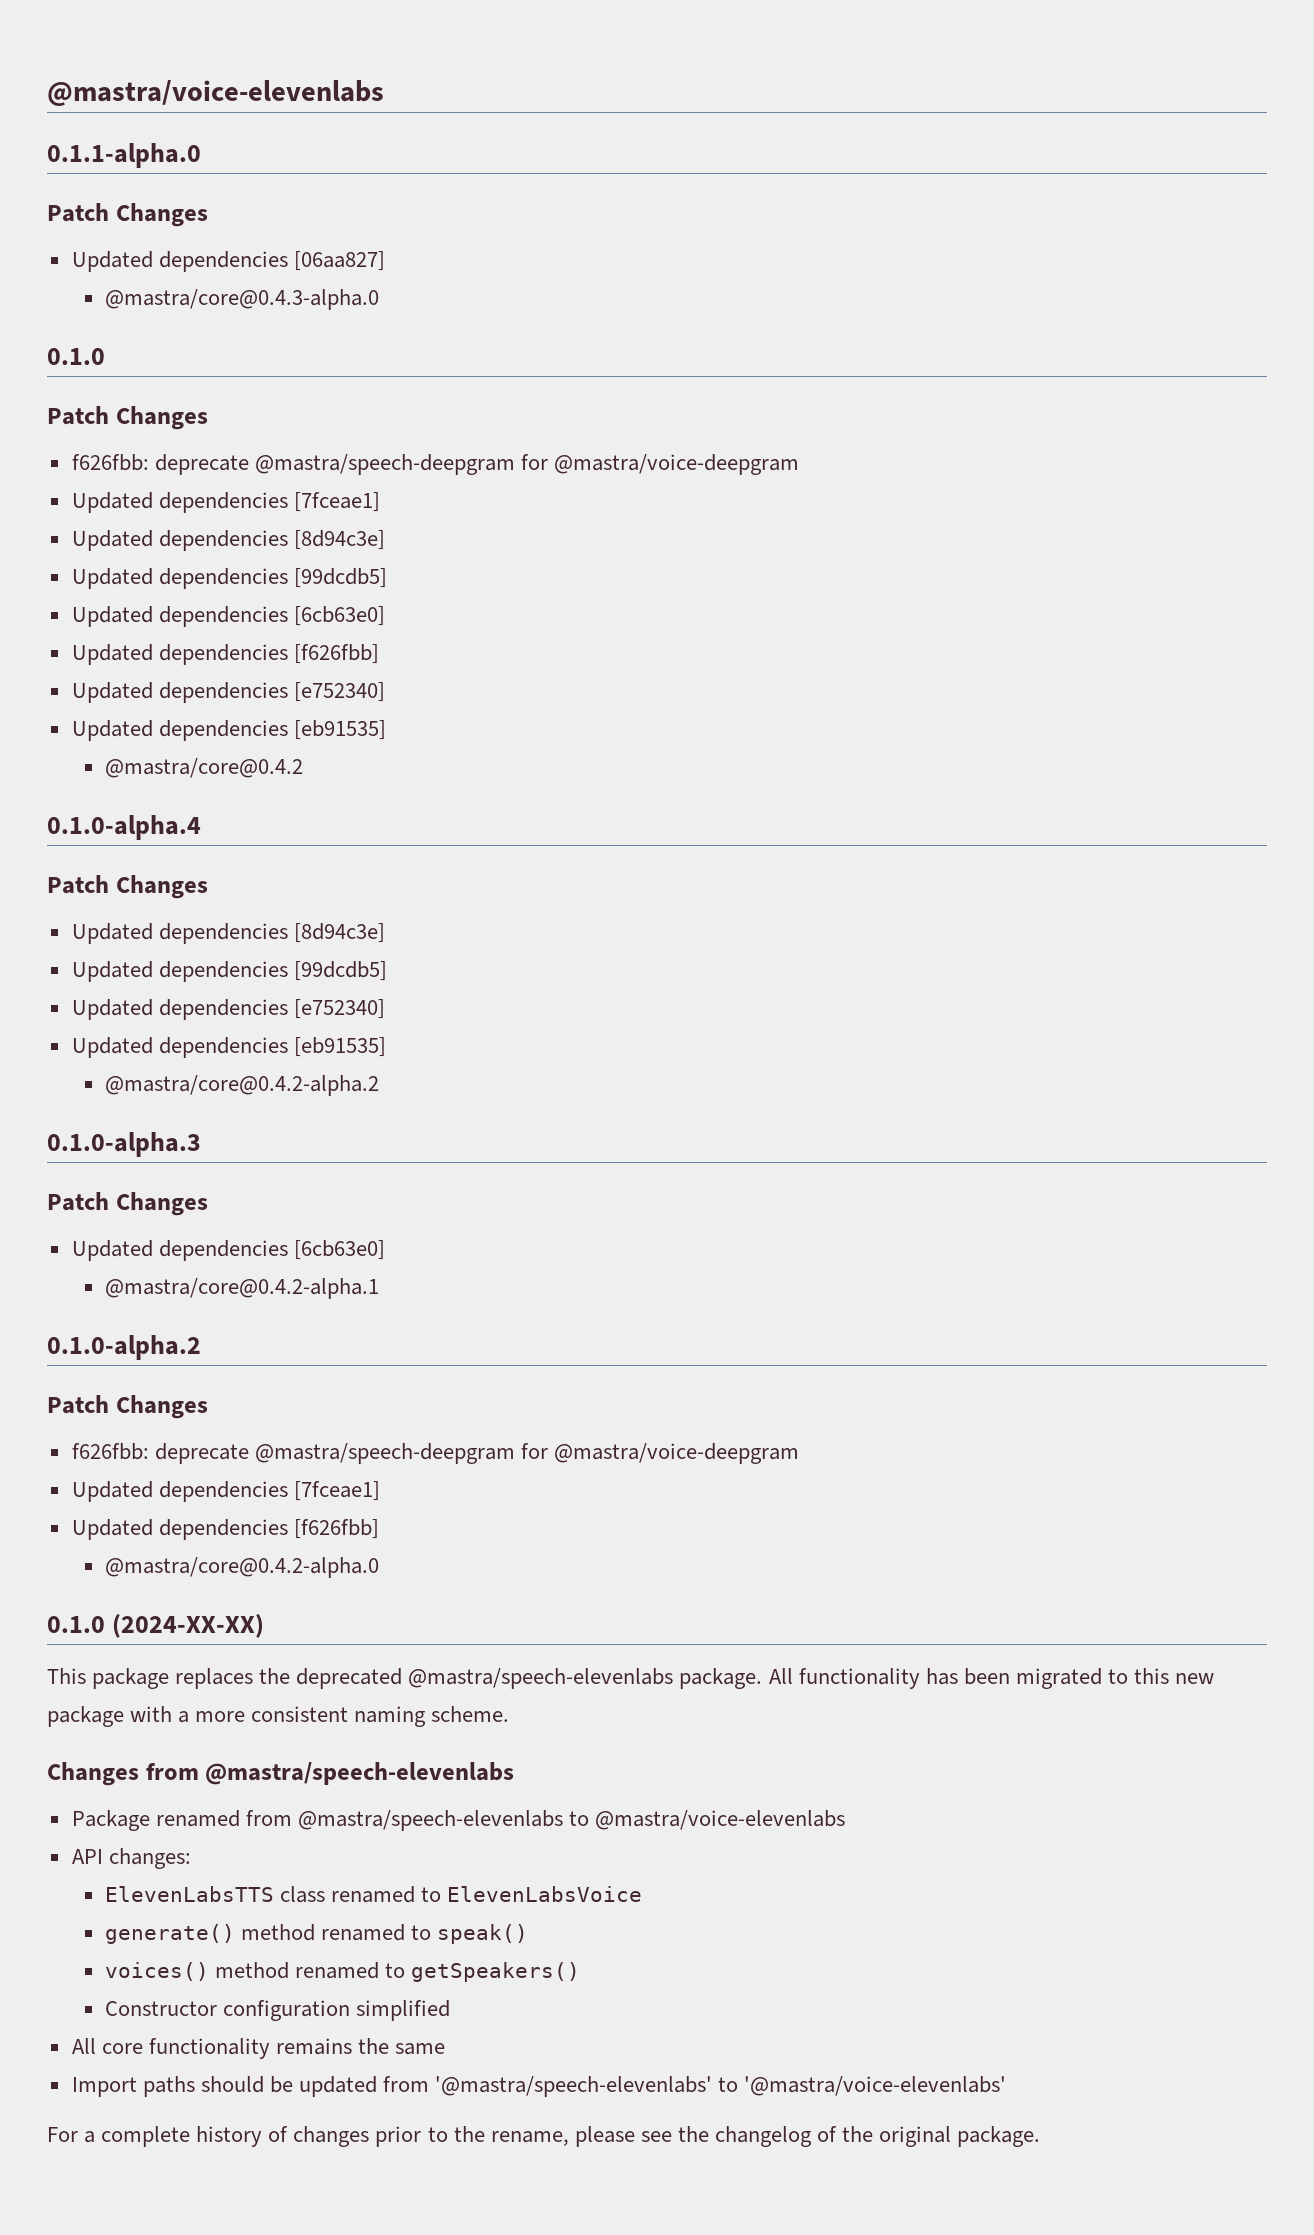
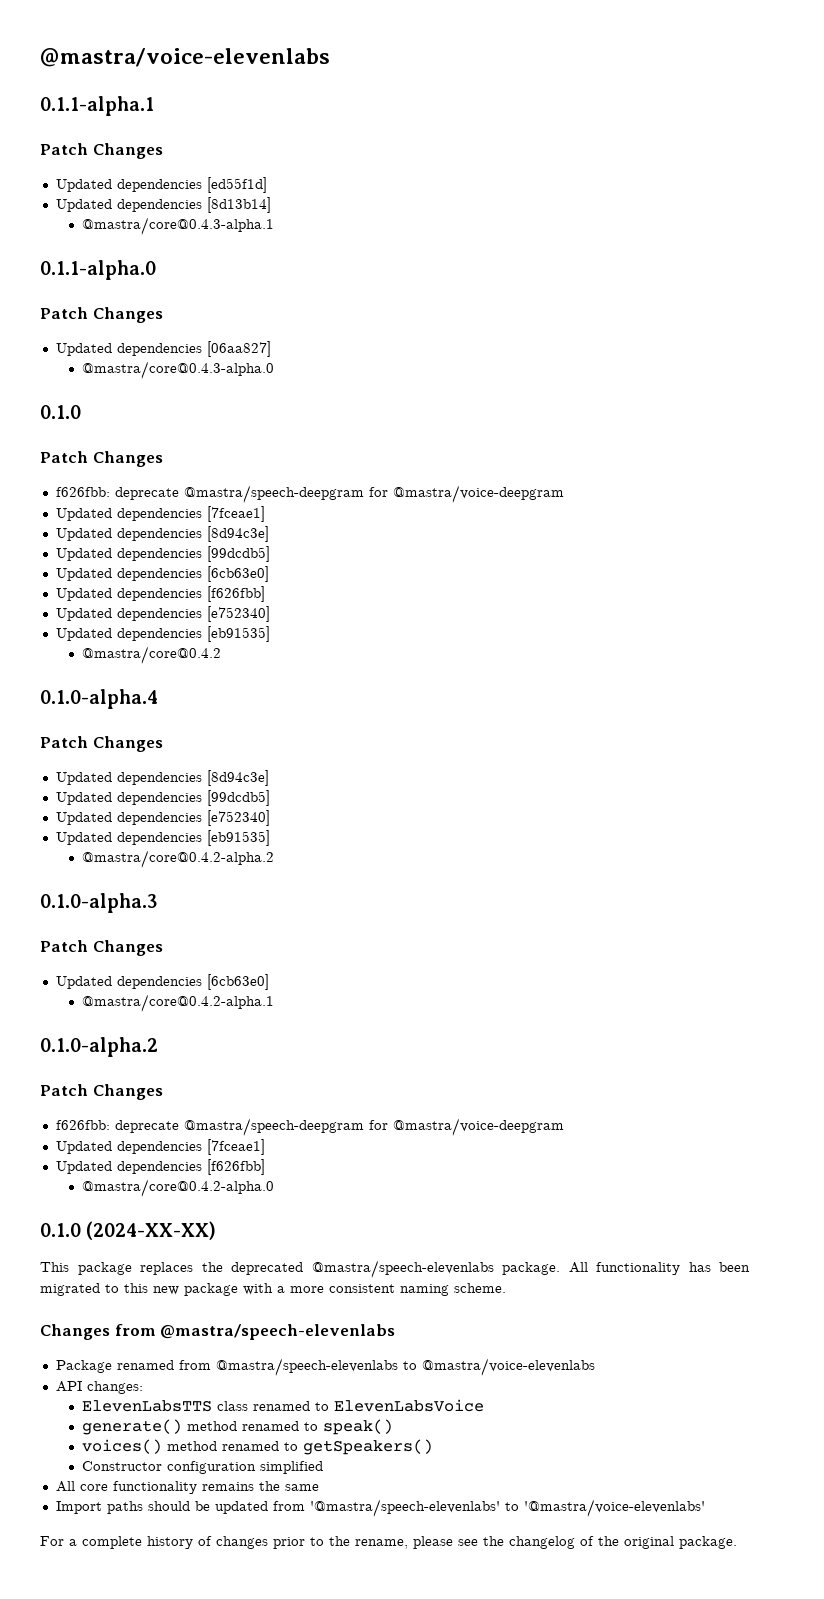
[47,80,384,106] @mastra/voice-elevenlabs -> [40,48,330,67] [40,96,154,116] [40,143,163,159] [55,177,267,193] [55,197,271,213] [81,217,274,235] @mastra/voice-elevenlabs // 0.1.1-alpha.1 // Patch Changes // Updated dependencies [ed55f1d] // Updated dependencies [8d13b14] // @mastra/core@0.4.3-alpha.1

